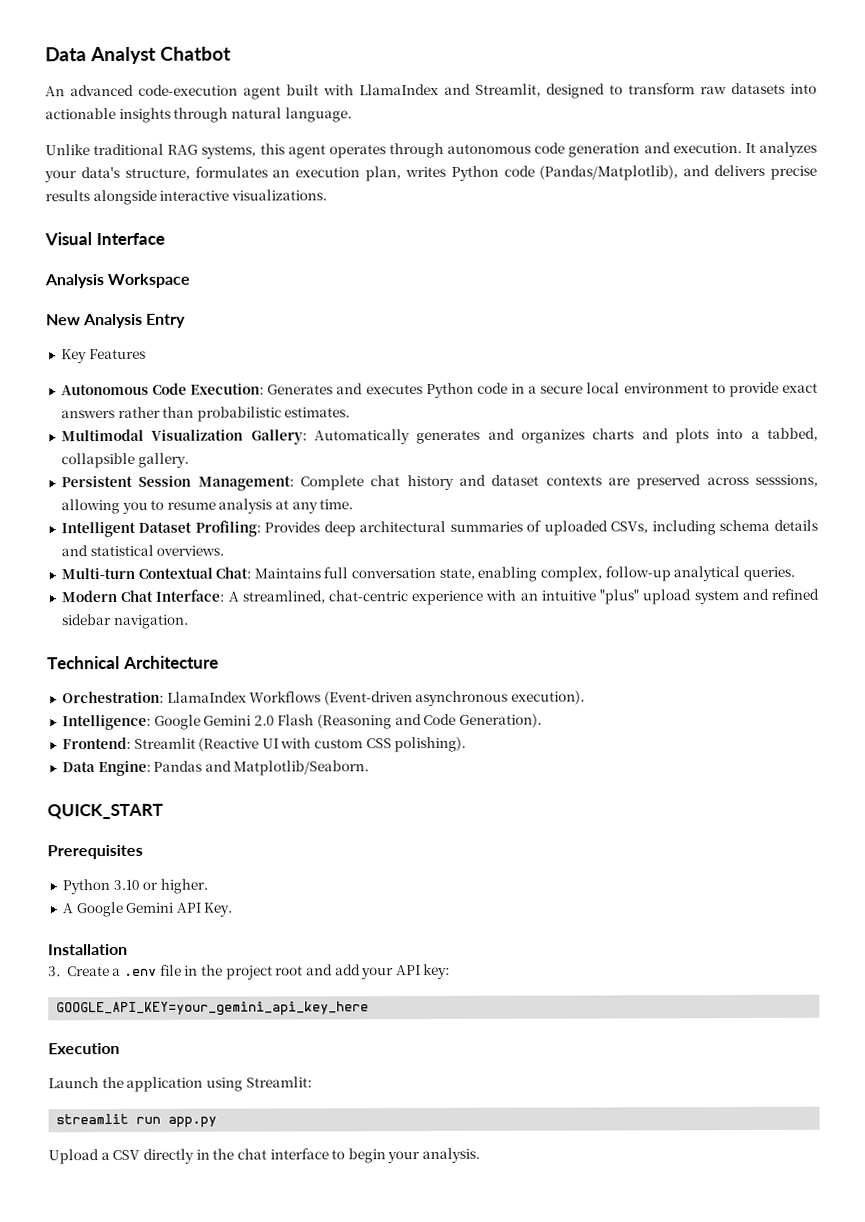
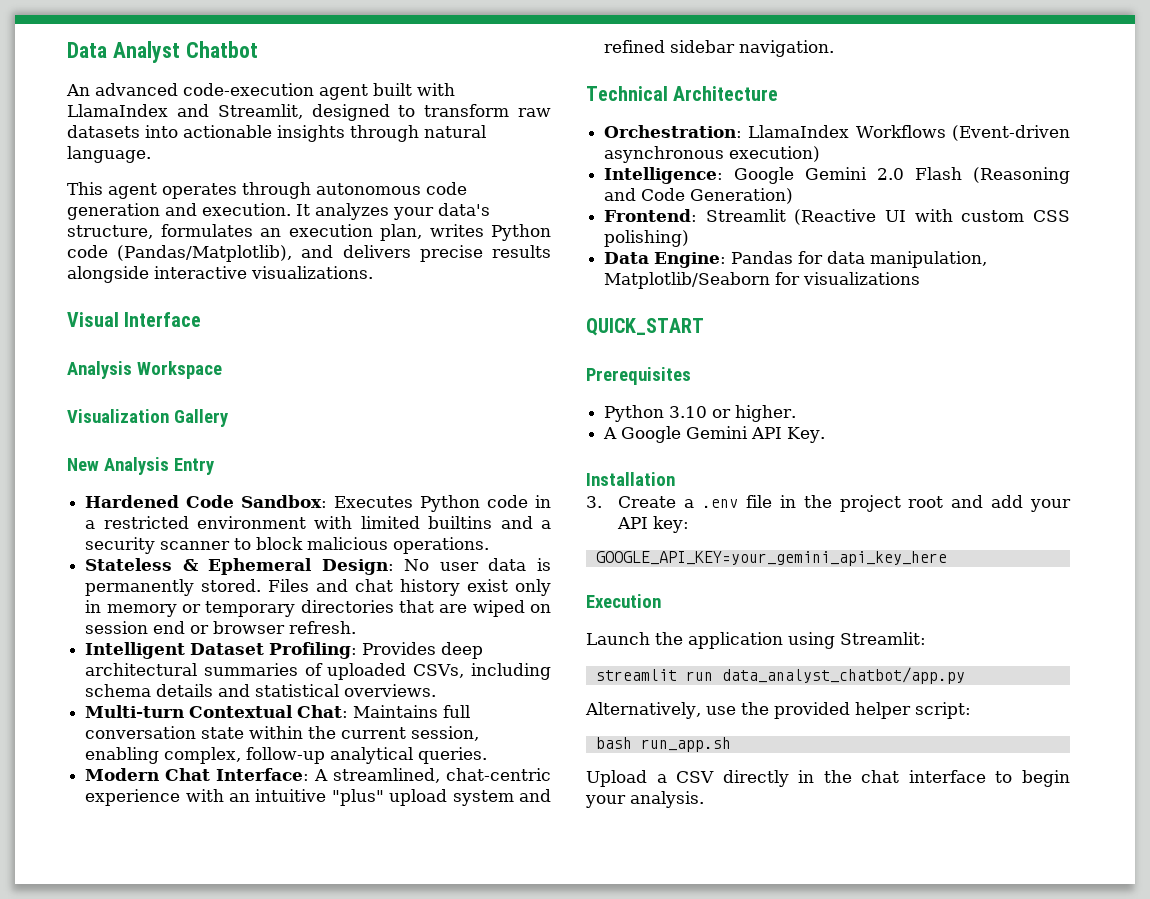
[45,143,285,159] Unlike traditional RAG systems, this -> [67,182,103,195] This
(191, 281) none -> [67,409,228,427] // Visualization Gallery
[60,348,146,364] [60,381,818,399] [60,406,351,422] [60,427,818,445] [60,452,189,469] [60,474,818,491] [60,498,354,515] Key Features // Autonomous Code Execution: Generates and executes Python code in a secure local environment to provide exact answers rather than probabilistic estimates. // Multimodal Visualization Gallery: Automatically generates and organizes charts and plots into a tabbed, collapsible gallery. // Persistent Session Management: Complete chat history and dataset contexts are preserved across sesssions, allowing you to resume analysis at any time. -> [85,495,552,512] [85,516,551,529] [85,537,490,554] [85,558,552,575] [85,579,552,596] [85,600,551,617] [85,621,357,634] Hardened Code Sandbox: Executes Python code in a restricted environment with limited builtins and a security scanner to block malicious operations. // Stateless & Ephemeral Design: No user data is permanently stored. Files and chat history exist only in memory or temporary directories that are wiped on session end or browser refresh.
[438,567,475,580] state, -> [201,726,480,741] state within the current session,
[511,690,586,705] execution). -> [729,146,821,162] execution)
[459,713,543,728] Generation). -> [690,188,794,204] Generation)
[394,736,467,753] polishing). -> [604,230,690,247] polishing)
[204,760,370,776] and Matplotlib/Seaborn. -> [798,251,988,268] [604,272,921,289] for data manipulation, Matplotlib/Seaborn for visualizations
[168,1116,218,1128] app.py -> [721,667,965,684] [585,702,971,719] [595,737,731,752] data_analyst_chatbot/app.py // Alternatively, use the provided helper script: // bash run_app.sh

